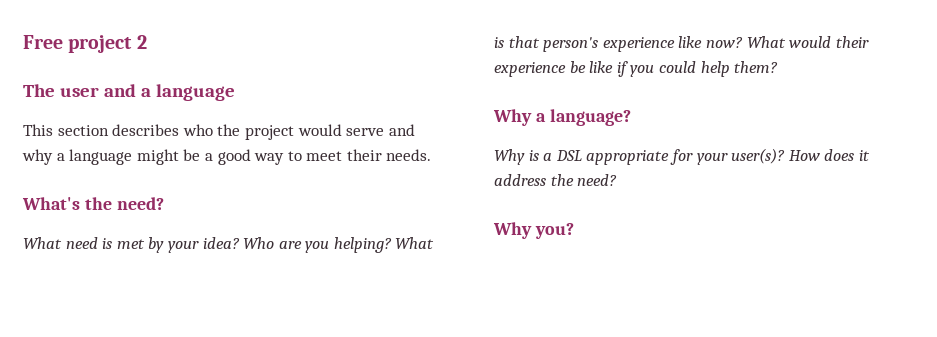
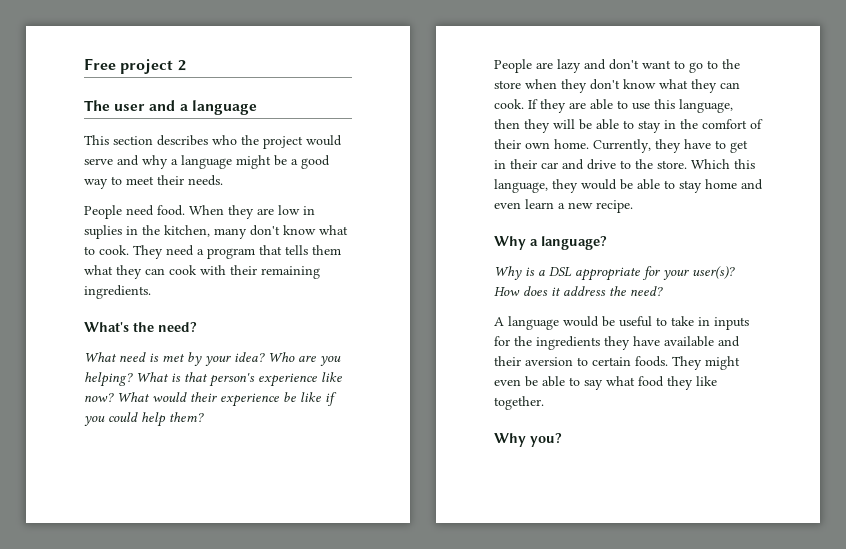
(432, 155) none -> [84,205,315,219] [84,225,348,239] [84,245,341,259] [84,265,320,279] [84,285,151,299] // People need food. When they are low in suplies in the kitchen, many don't know what to cook. They need a program that tells them what they can cook with their remaining ingredients.
(779, 67) none -> [494,59,740,73] [494,79,740,93] [494,99,733,113] [494,119,763,133] [494,139,748,153] [494,159,755,170] [494,179,763,193] [494,199,633,213] // People are lazy and don't want to go to the store when they don't know what they can cook. If they are able to use this language, then they will be able to stay in the comfort of their own home. Currently, they have to get in their car and drive to the store. Which this language, they would be able to stay home and even learn a new recipe.
(618, 180) none -> [494,316,749,330] [494,336,740,350] [494,356,740,370] [494,376,717,390] [494,396,544,410] // A language would be useful to take in inputs for the ingredients they have available and their aversion to certain foods. They might even be able to say what food they like together.

